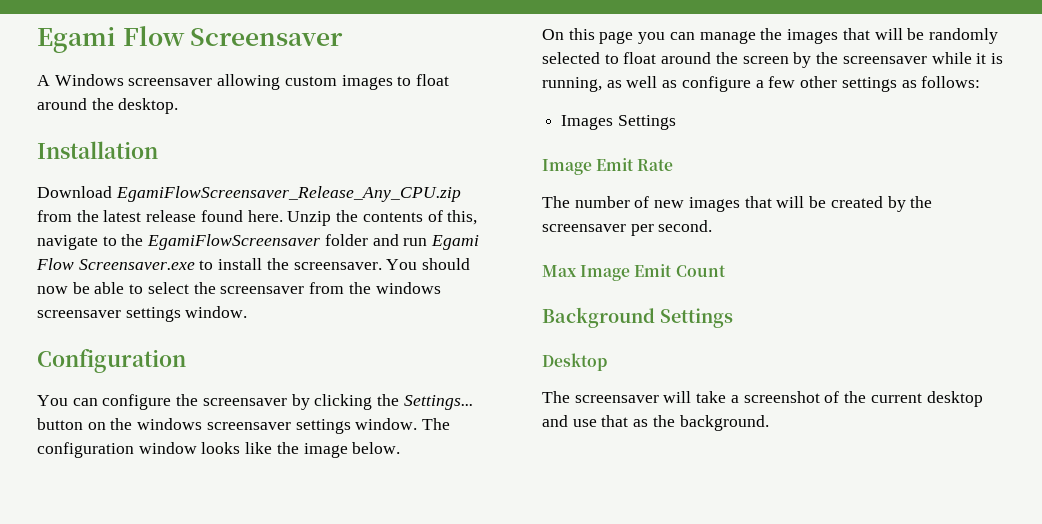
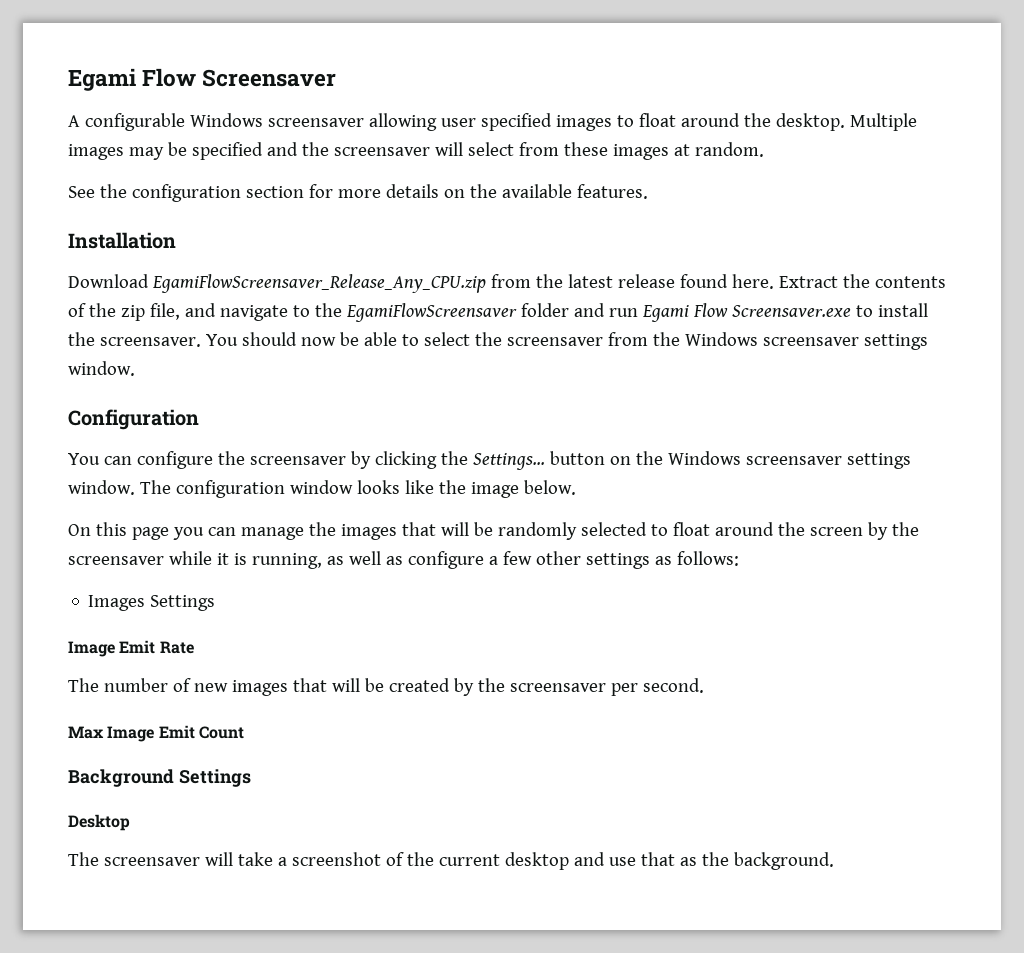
(50, 80) none -> [84,113,185,131] configurable
[284,76,337,86] custom -> [440,113,552,131] user specified
(179, 106) none -> [849,113,917,131] [68,142,764,160] [68,184,648,202] Multiple images may be specified and the screensaver will select from these images at random. // See the configuration section for more details on the available features.
[287,211,332,226] Unzip -> [778,276,838,288] Extract
[447,210,478,225] this, -> [88,303,216,321] the zip file, and
[375,282,441,294] windows -> [684,332,758,346] Windows
[137,418,203,430] windows -> [667,451,741,465] Windows

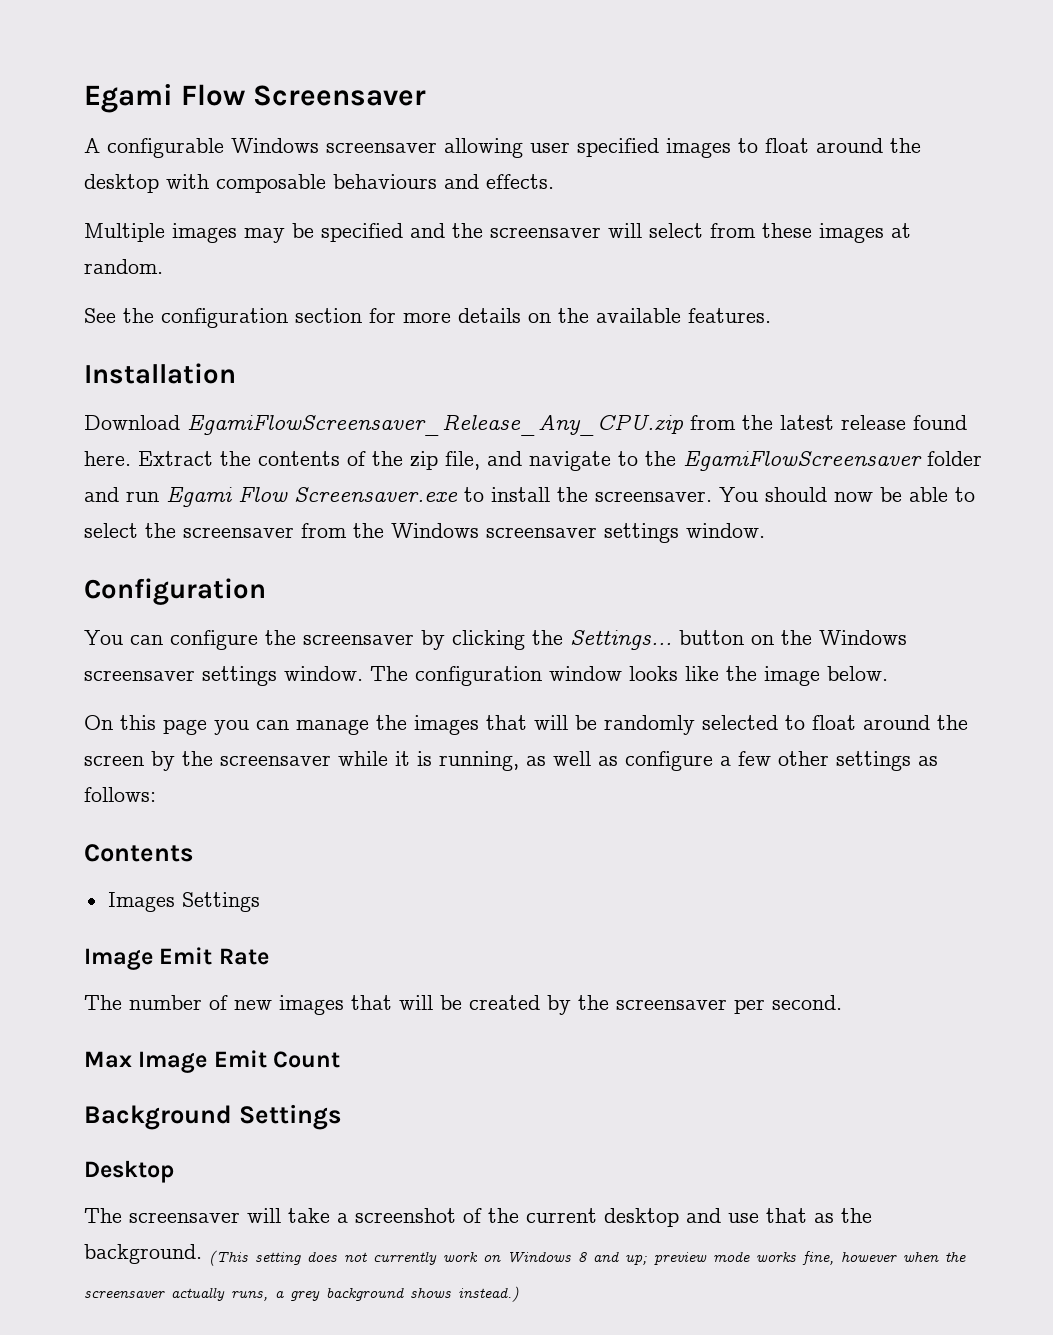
[775,113,845,131] desktop. -> [84,174,554,193] desktop with composable behaviours and effects. //
(739, 558) none -> [84,844,193,862] // Contents
(834, 861) none -> [209,1250,966,1266] [84,1286,519,1302] (This setting does not currently work on Windows 8 and up; preview mode works fine, however when the screensaver actually runs, a grey background shows instead.)

